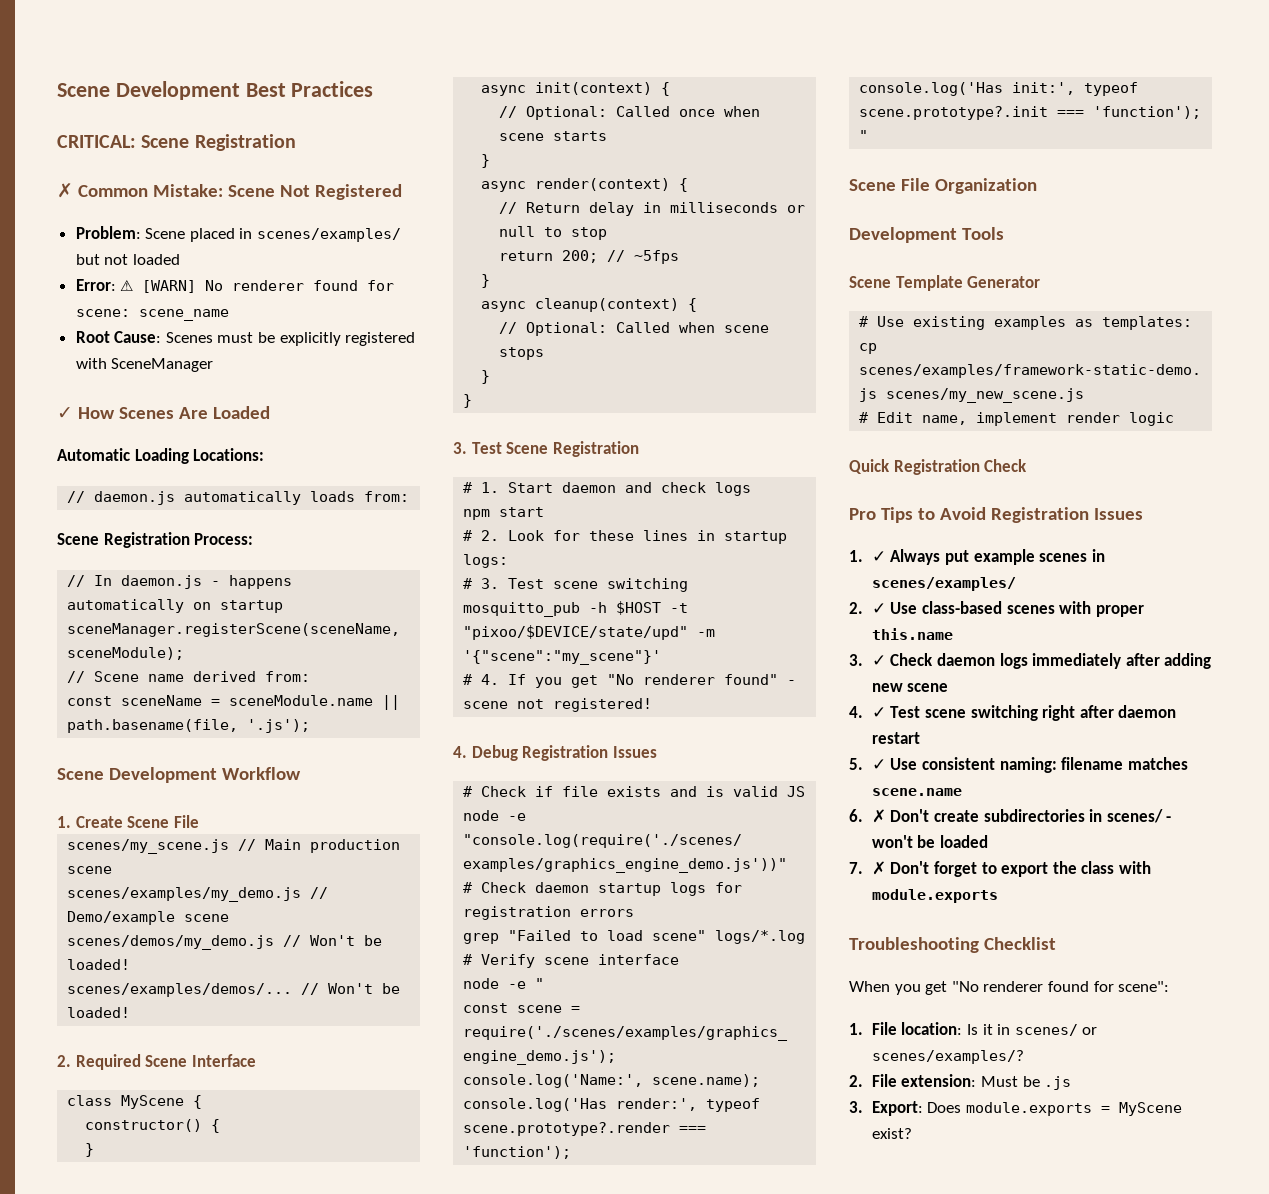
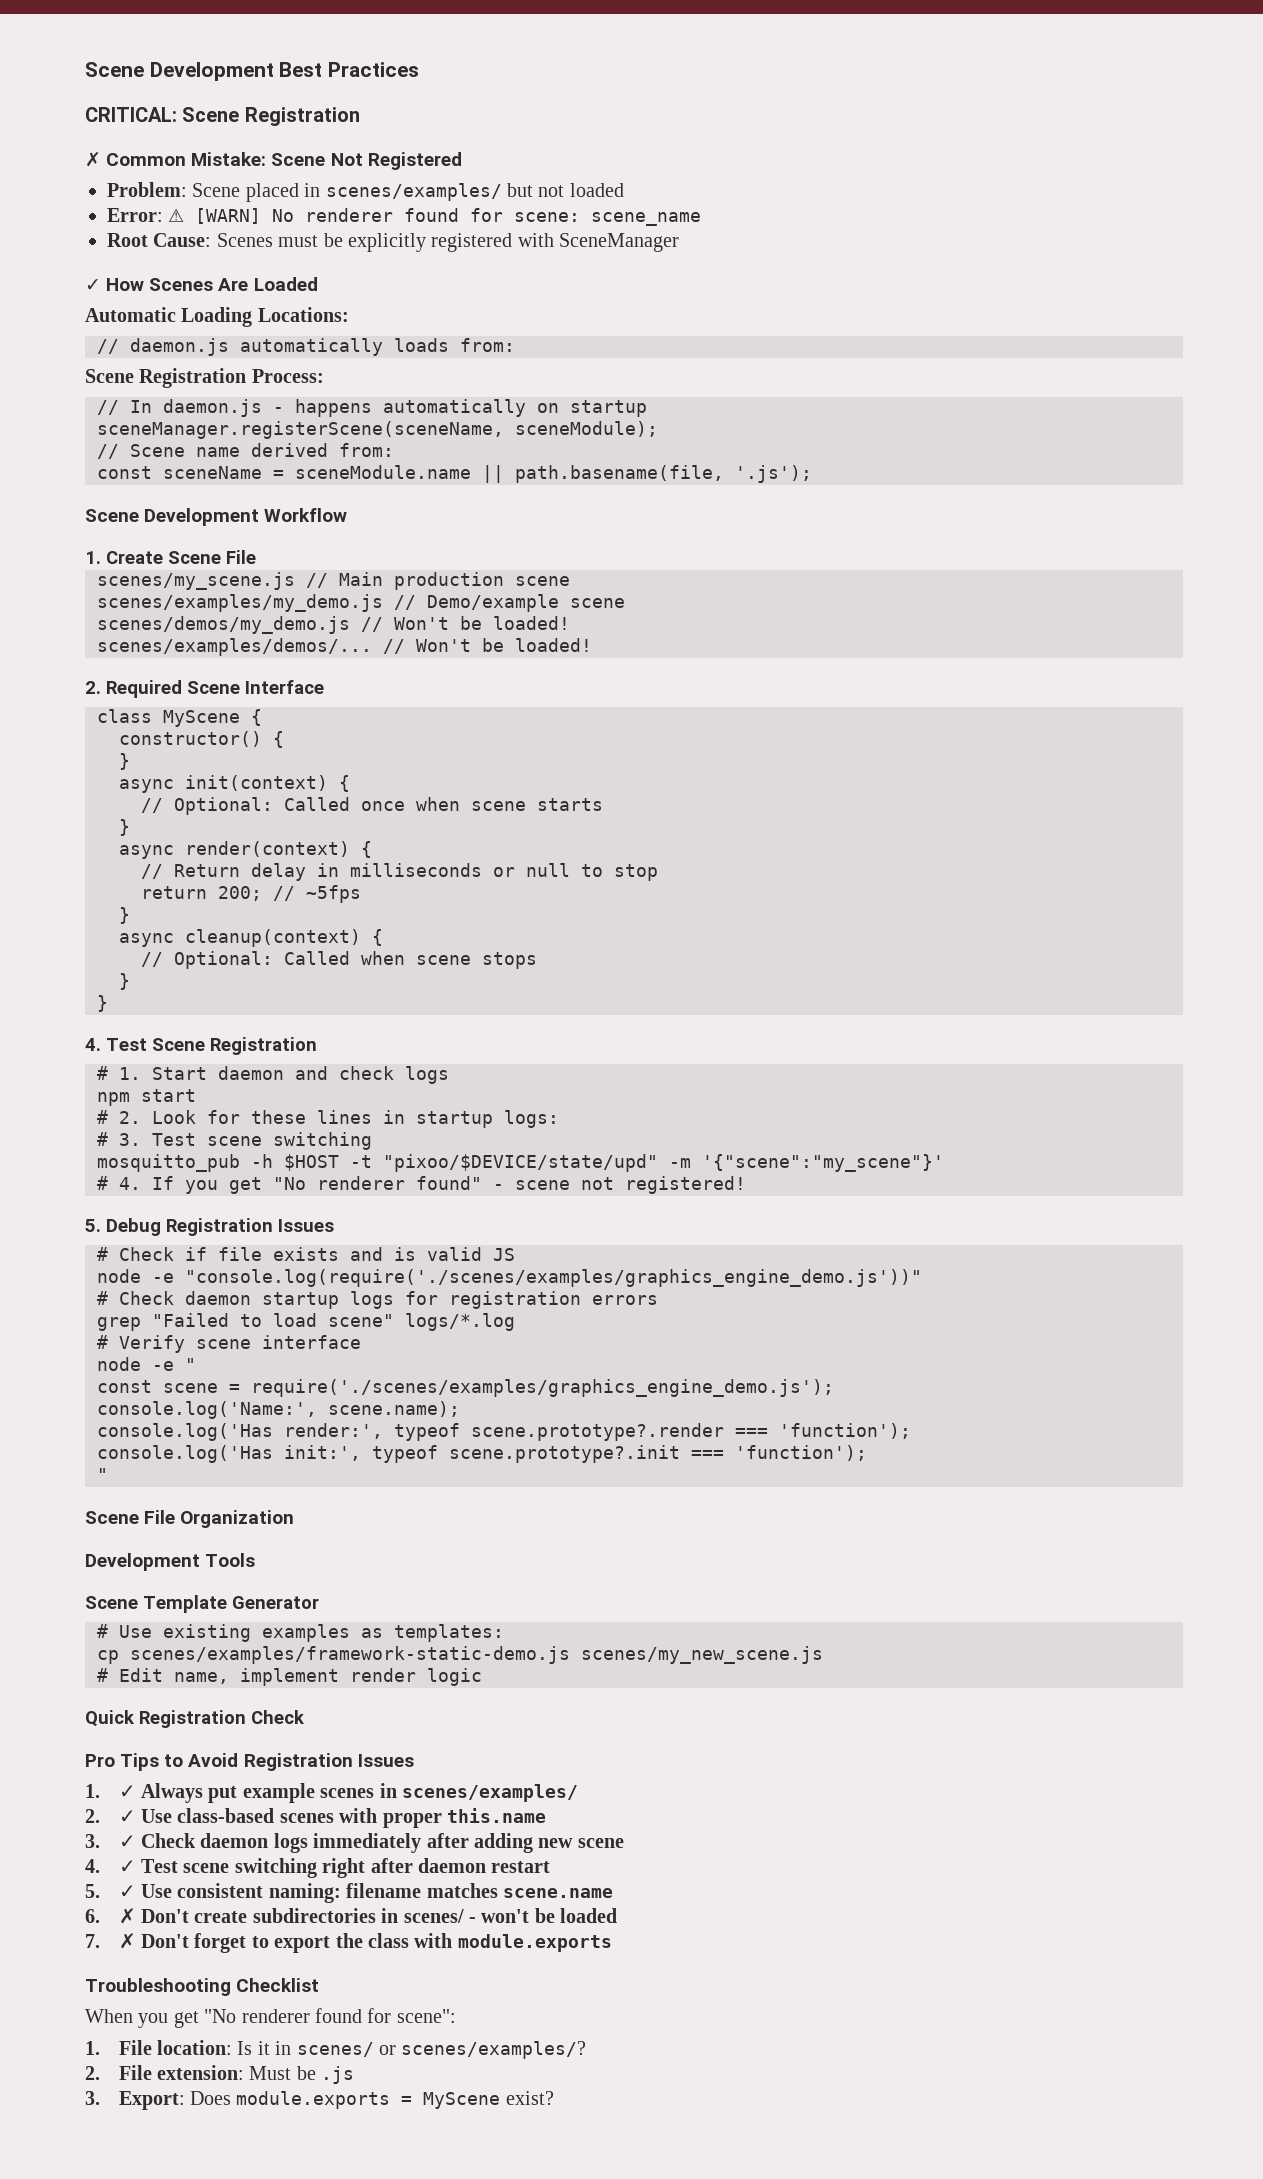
[453,442,467,454] 3. -> [85,1038,101,1051] 4.
[453,746,467,758] 4. -> [85,1219,101,1232] 5.

